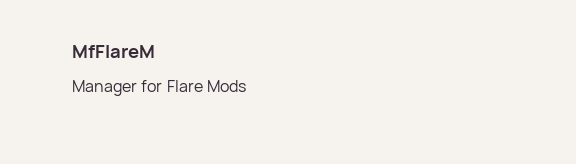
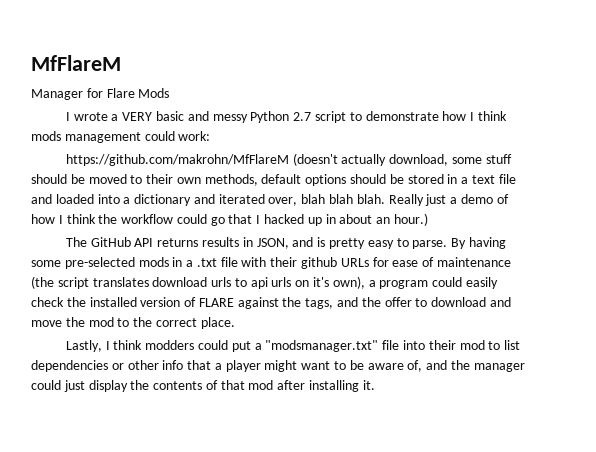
(246, 86) none -> [65,111,507,123] [31,131,211,143] [65,153,512,166] [31,174,516,186] [31,194,509,206] [31,213,428,226] [65,237,506,249] [31,257,511,269] [31,276,498,289] [31,297,511,309] [31,317,235,329] [65,340,521,352] [31,360,525,372] [31,380,375,392] // I wrote a VERY basic and messy Python 2.7 script to demonstrate how I think mods management could work: // https://github.com/makrohn/MfFlareM (doesn't actually download, some stuff should be moved to their own methods, default options should be stored in a text file and loaded into a dictionary and iterated over, blah blah blah. Really just a demo of how I think the workflow could go that I hacked up in about an hour.) // The GitHub API returns results in JSON, and is pretty easy to parse. By having some pre-selected mods in a .txt file with their github URLs for ease of maintenance (the script translates download urls to api urls on it's own), a program could easily check the installed version of FLARE against the tags, and the offer to download and move the mod to the correct place. // Lastly, I think modders could put a "modsmanager.txt" file into their mod to list dependencies or other info that a player might want to be aware of, and the manager could just display the contents of that mod after installing it.

